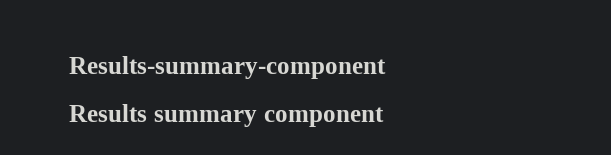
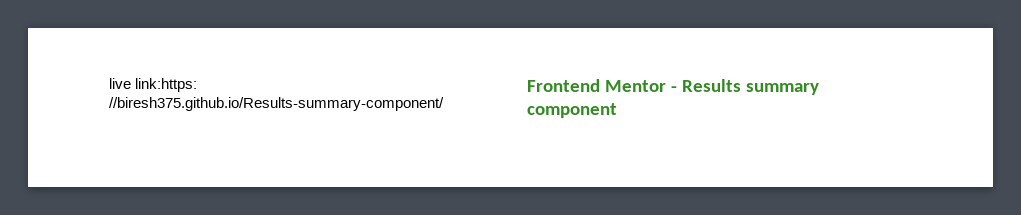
[69,56,386,79] Results-summary-component // -> [109,78,198,92] [109,97,444,111] [527,79,677,92] live link:https: //biresh375.github.io/Results-summary-component/ // Frontend Mentor -

